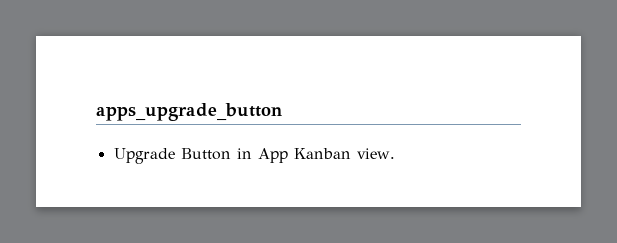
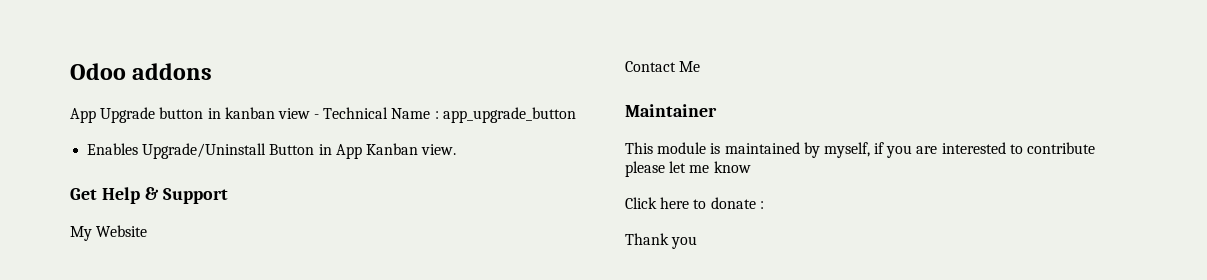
[96,103,282,121] [113,148,175,164] apps_upgrade_button // Upgrade -> [70,63,213,80] [70,107,576,123] [87,143,267,159] Odoo addons // App Upgrade button in kanban view - Technical Name : app_upgrade_button // Enables Upgrade/Uninstall
(395, 153) none -> [70,187,228,204] [70,225,148,241] [625,61,701,72] [625,104,717,117] [625,142,1096,158] [625,161,751,177] [625,197,764,209] [625,233,698,249] // Get Help & Support // My Website // Contact Me // Maintainer // This module is maintained by myself, if you are interested to contribute please let me know // Click here to donate : // Thank you

